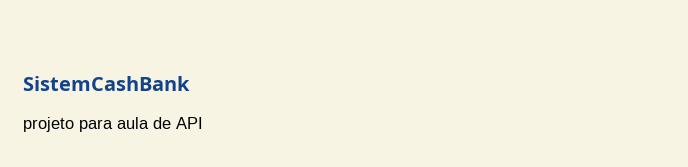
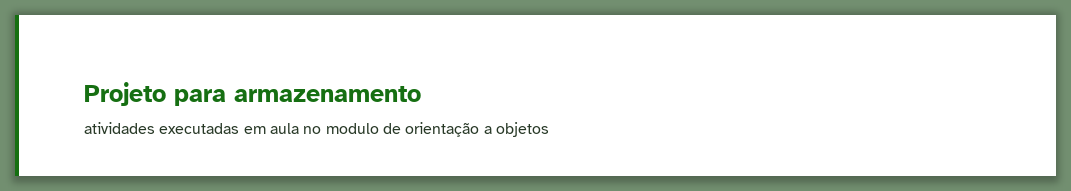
[23,76,190,91] [23,117,203,132] SistemCashBank // projeto para aula de API -> [84,82,421,106] [84,122,549,137] Projeto para armazenamento // atividades executadas em aula no modulo de orientação a objetos

